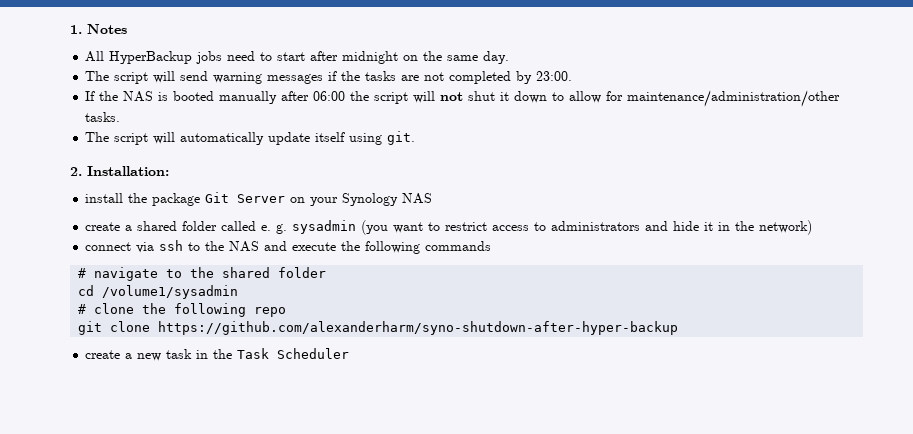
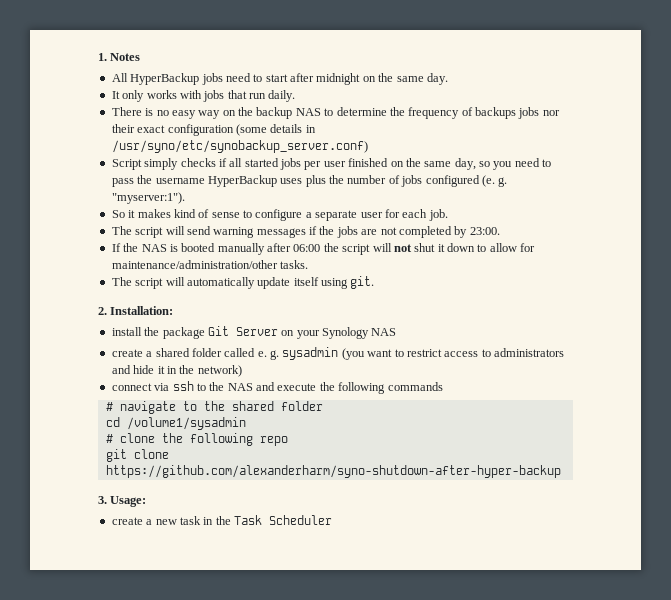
(510, 57) none -> [111,90,296,102] [111,107,560,119] [111,124,316,136] [111,140,368,153] [111,158,552,170] [111,175,508,187] [111,192,185,204] [111,209,448,221] // It only works with jobs that run daily. // There is no easy way on the backup NAS to determine the frequency of backups jobs nor their exact configuration (some details in /usr/syno/etc/synobackup_server.conf) // Script simply checks if all started jobs per user finished on the same day, so you need to pass the username HyperBackup uses plus the number of jobs configured (e. g. "myserver:1"). // So it makes kind of sense to configure a separate user for each job.
[365,71,397,81] tasks -> [336,226,358,238] jobs
(679, 328) none -> [98,496,147,507] // 3. Usage:

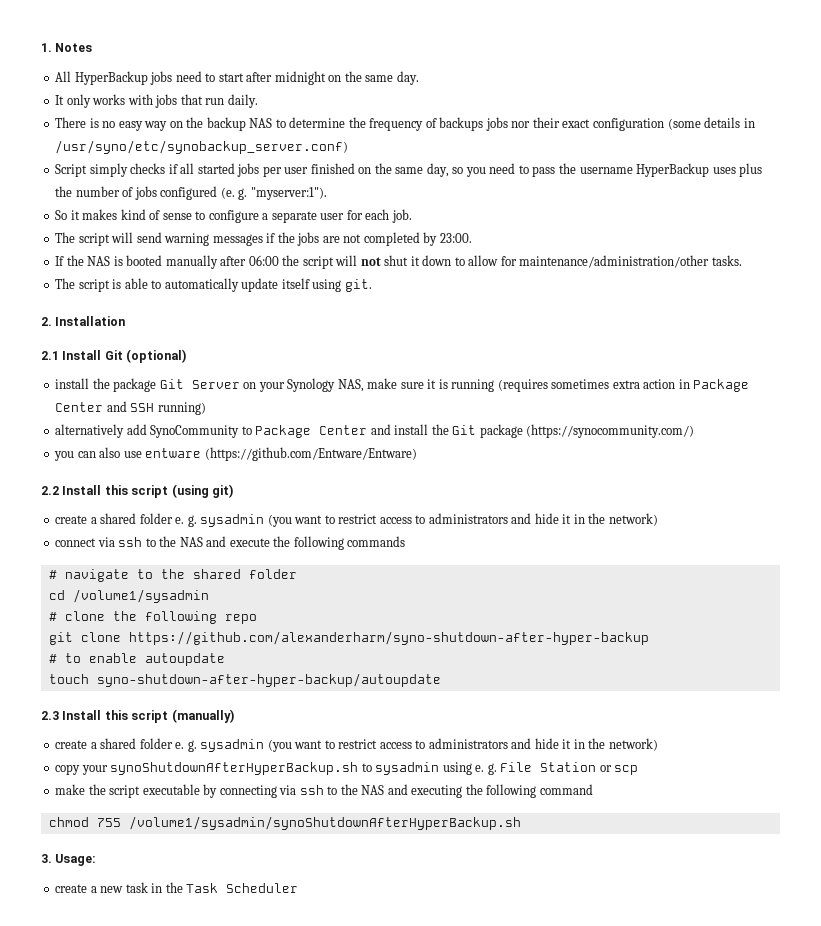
[165,277,185,286] will -> [112,278,162,289] is able to
[110,306,174,315] Installation: -> [55,316,126,326] [41,349,187,363] Installation // 2.1 Install Git (optional)
[371,328,397,336] [111,348,256,357] NAS // create a shared folder called -> [337,378,750,392] [55,401,206,415] [55,424,695,438] [54,447,417,461] [41,484,233,498] [55,513,173,524] NAS, make sure it is running (requires sometimes extra action in Package Center and SSH running) // alternatively add SynoCommunity to Package Center and install the Git package (https://synocommunity.com/) // you can also use entware (https://github.com/Entware/Entware) // 2.2 Install this script (using git) // create a shared folder
(561, 471) none -> [48,653,225,666] [48,673,441,687] [41,709,234,723] [55,738,658,752] [55,762,639,775] [55,784,593,798] [48,816,521,830] // # to enable autoupdate // touch syno-shutdown-after-hyper-backup/autoupdate // 2.3 Install this script (manually) // create a shared folder e. g. sysadmin (you want to restrict access to administrators and hide it in the network) // copy your synoShutdownAfterHyperBackup.sh to sysadmin using e. g. File Station or scp // make the script executable by connecting via ssh to the NAS and executing the following command // chmod 755 /volume1/sysadmin/synoShutdownAfterHyperBackup.sh

